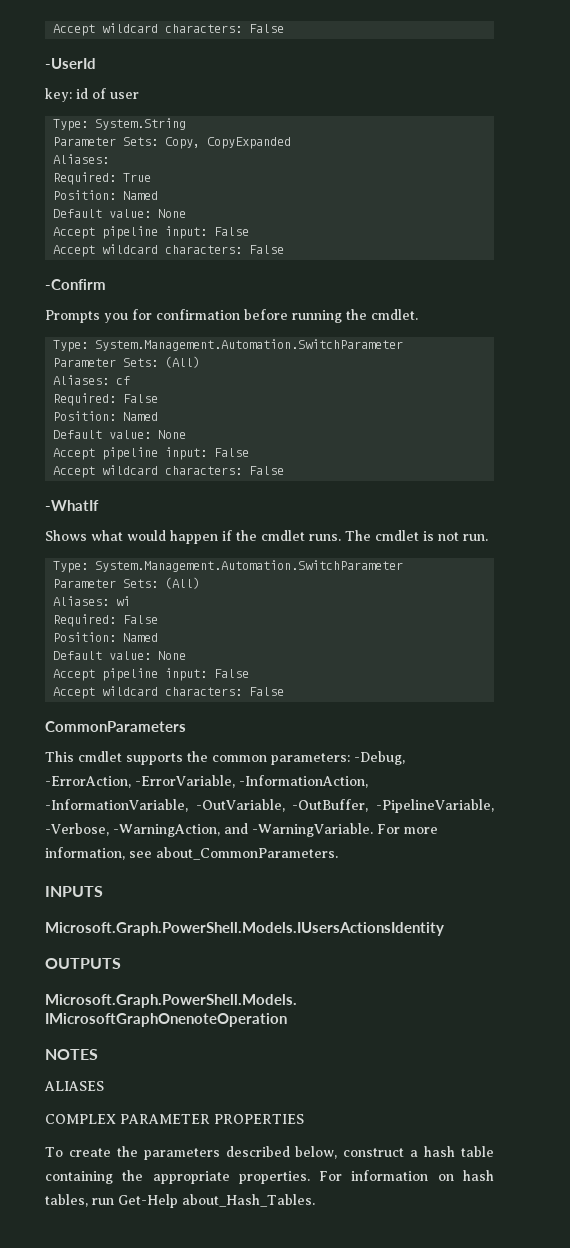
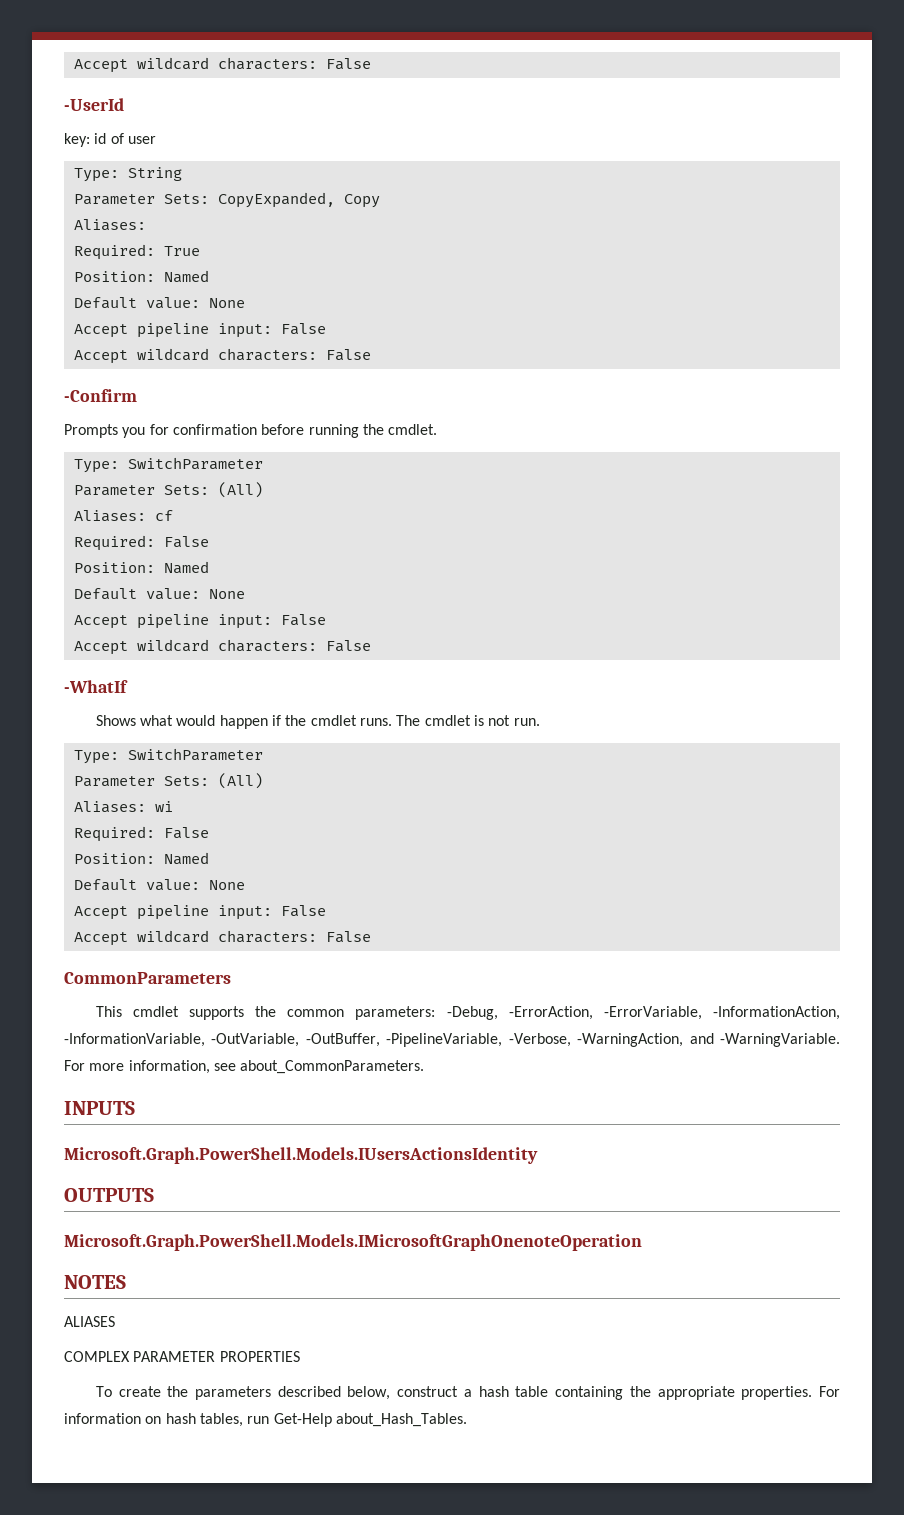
[95,118,187,130] [53,137,292,149] System.String // Parameter Sets: Copy, CopyExpanded -> [127,167,182,181] [73,192,380,208] String // Parameter Sets: CopyExpanded, Copy
[95,339,404,351] System.Management.Automation.SwitchParameter -> [127,457,263,470] SwitchParameter
[95,560,404,572] System.Management.Automation.SwitchParameter -> [127,748,263,761] SwitchParameter

